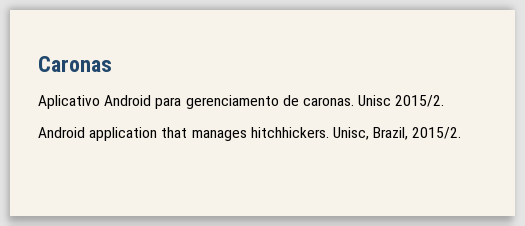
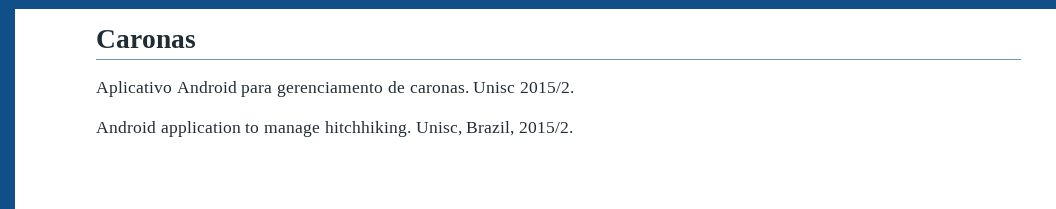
[161,127,329,141] that manages hitchhickers. -> [245,121,411,137] to manage hitchhiking.

